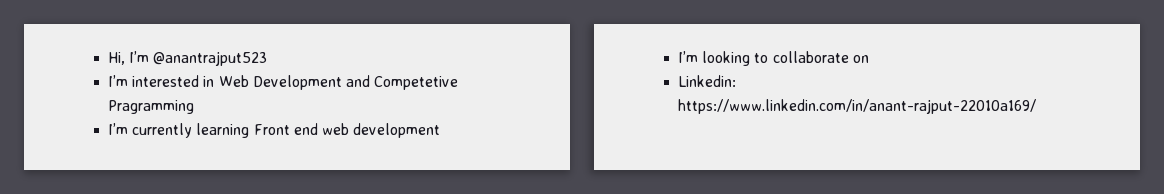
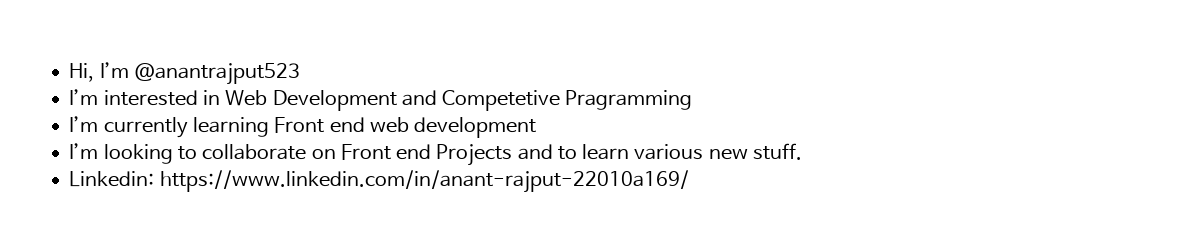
(869, 59) none -> [340,143,802,166] Front end Projects and to learn various new stuff.

